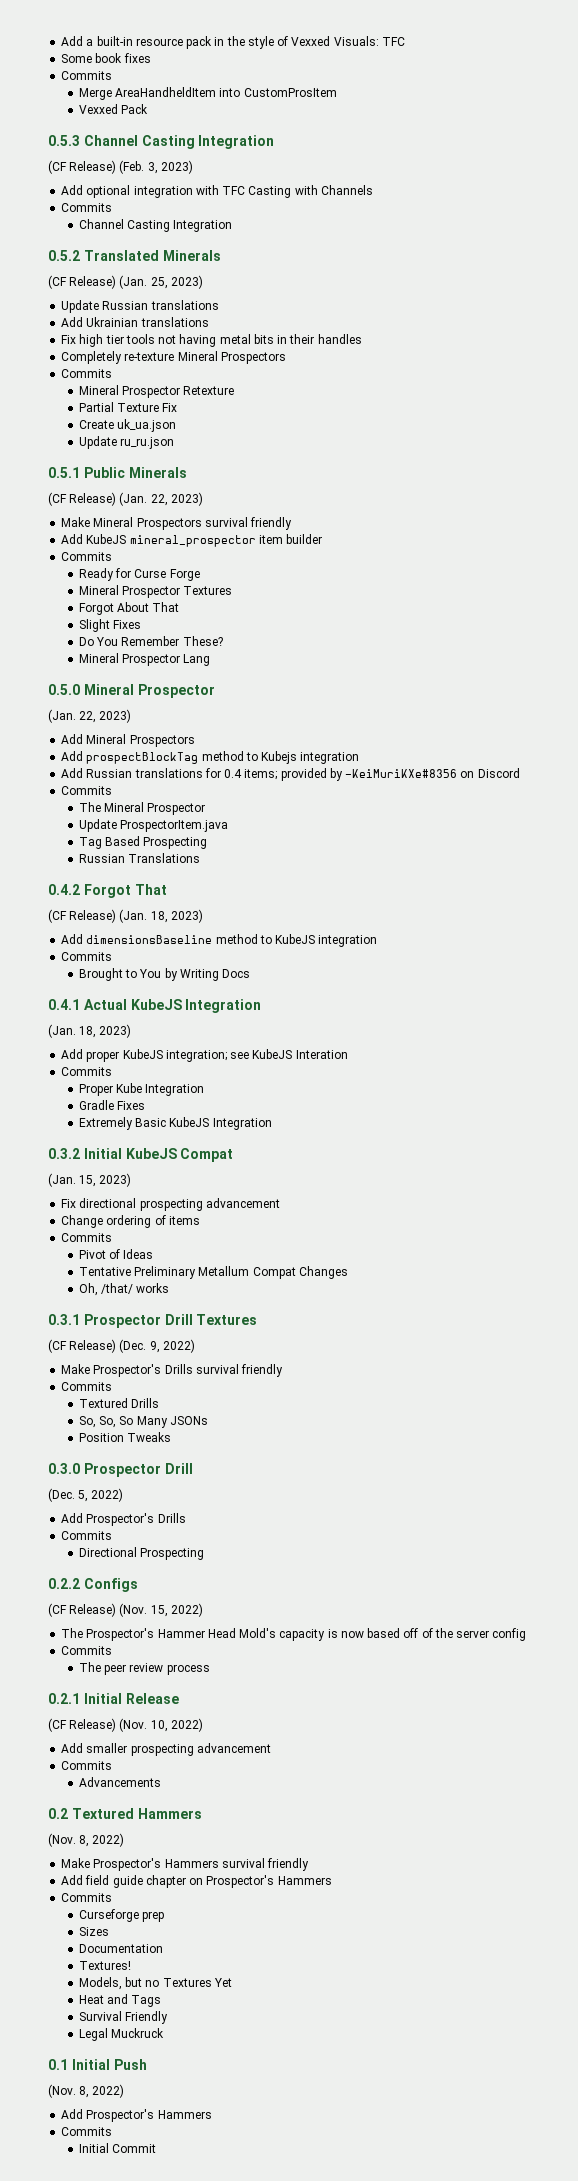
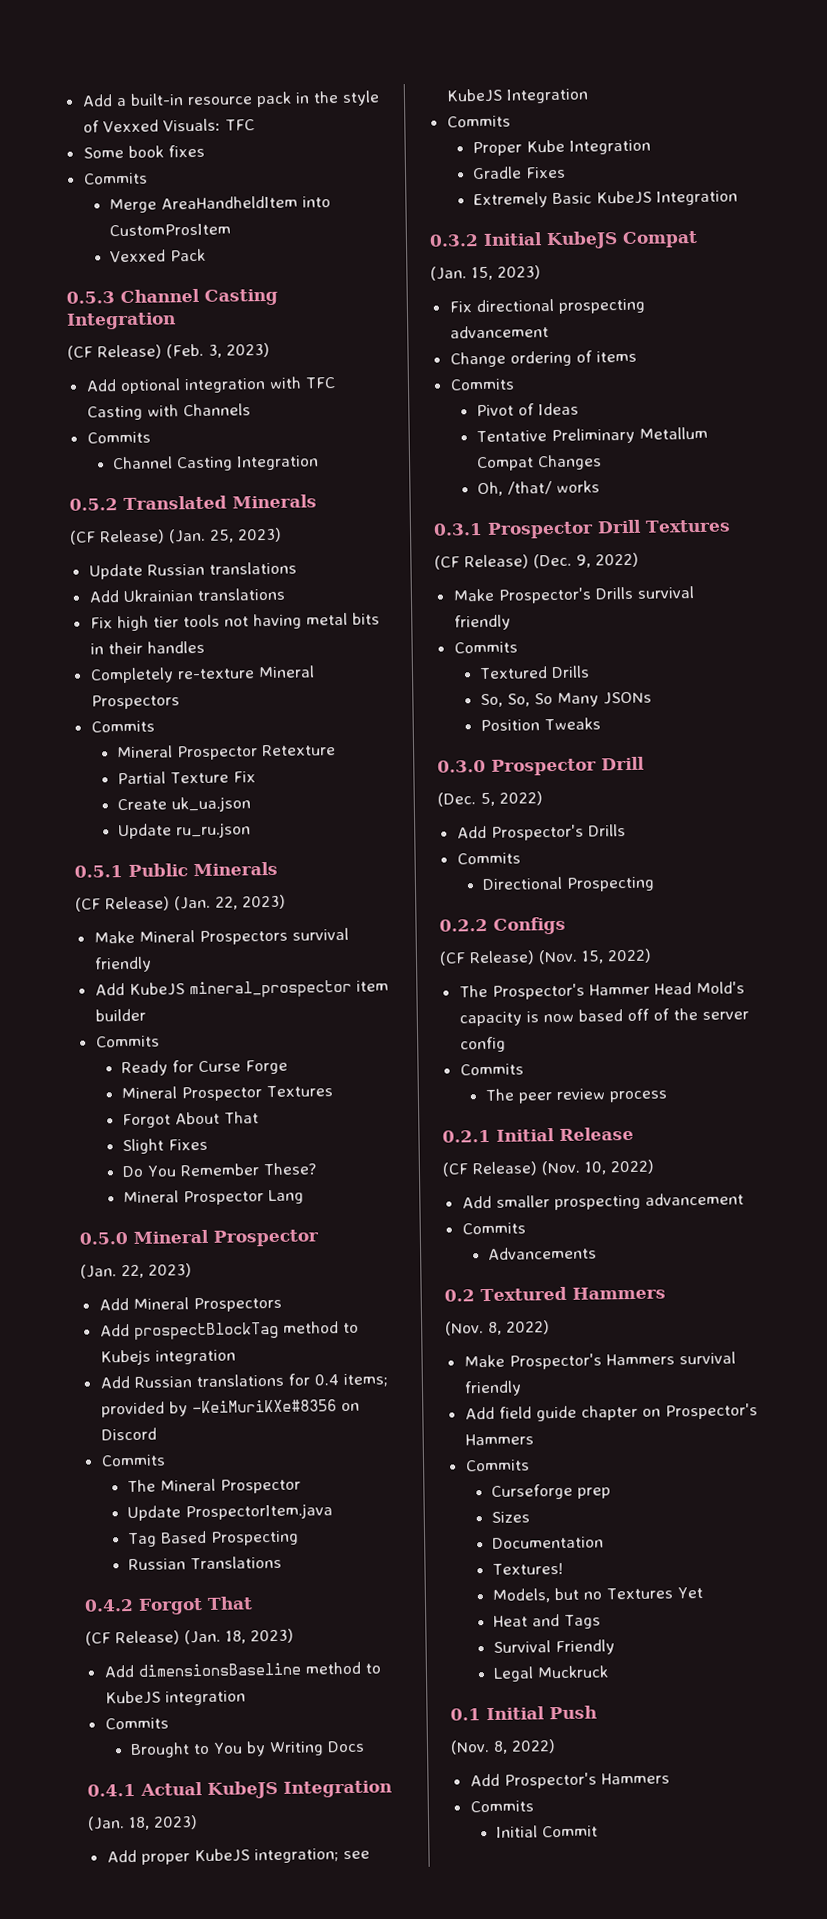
[295,1050,348,1059] Interation -> [505,88,589,104] Integration

